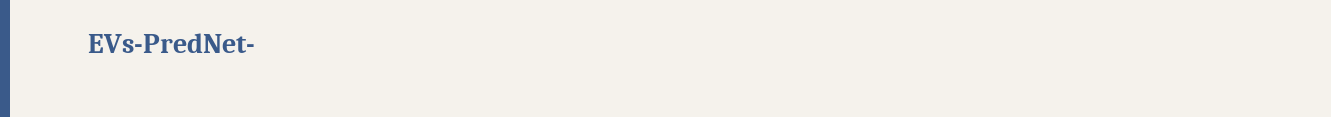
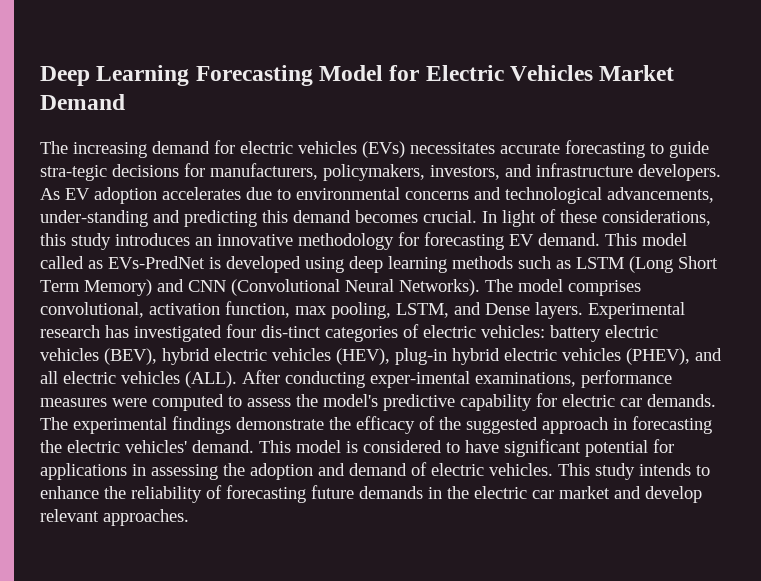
[88,33,255,53] EVs-PredNet- -> [40,65,675,86] [40,94,125,110] [40,140,709,158] [40,163,721,181] [40,187,714,204] [40,209,711,227] [40,232,687,250] [40,256,718,273] [40,279,641,296] [40,301,685,319] [40,324,658,342] [40,348,722,365] [40,370,672,388] [40,393,716,411] [40,416,712,434] [40,439,674,457] [40,462,710,480] [40,485,702,503] [40,509,189,526] Deep Learning Forecasting Model for Electric Vehicles Market Demand // The increasing demand for electric vehicles (EVs) necessitates accurate forecasting to guide stra-tegic decisions for manufacturers, policymakers, investors, and infrastructure developers. As EV adoption accelerates due to environmental concerns and technological advancements, under-standing and predicting this demand becomes crucial. In light of these considerations, this study introduces an innovative methodology for forecasting EV demand. This model called as EVs-PredNet is developed using deep learning methods such as LSTM (Long Short Term Memory) and CNN (Convolutional Neural Networks). The model comprises convolutional, activation function, max pooling, LSTM, and Dense layers. Experimental research has investigated four dis-tinct categories of electric vehicles: battery electric vehicles (BEV), hybrid electric vehicles (HEV), plug-in hybrid electric vehicles (PHEV), and all electric vehicles (ALL). After conducting exper-imental examinations, performance measures were computed to assess the model's predictive capability for electric car demands. The experimental findings demonstrate the efficacy of the suggested approach in forecasting the electric vehicles' demand. This model is considered to have significant potential for applications in assessing the adoption and demand of electric vehicles. This study intends to enhance the reliability of forecasting future demands in the electric car market and develop relevant approaches.

